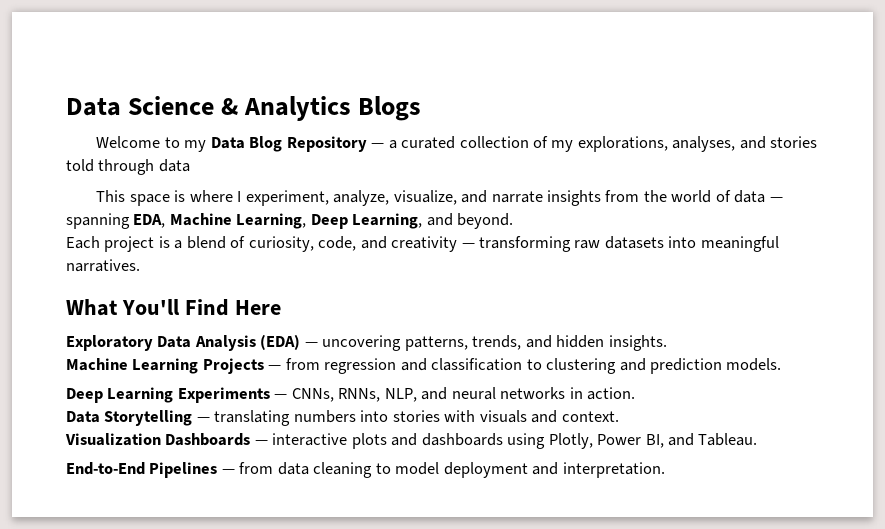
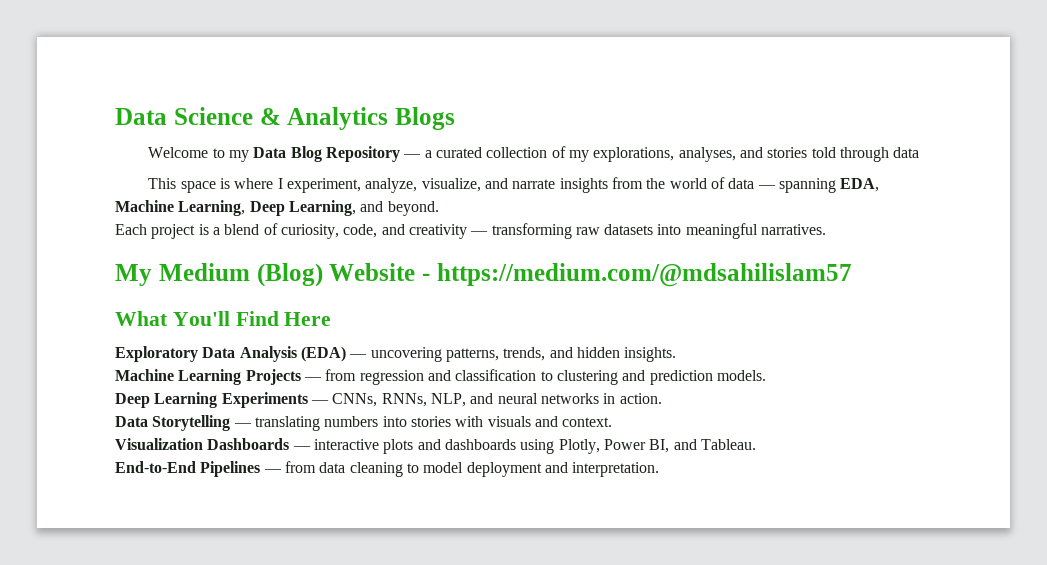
(140, 265) none -> [115,263,852,287] // My Medium (Blog) Website - https://medium.com/@mdsahilislam57

